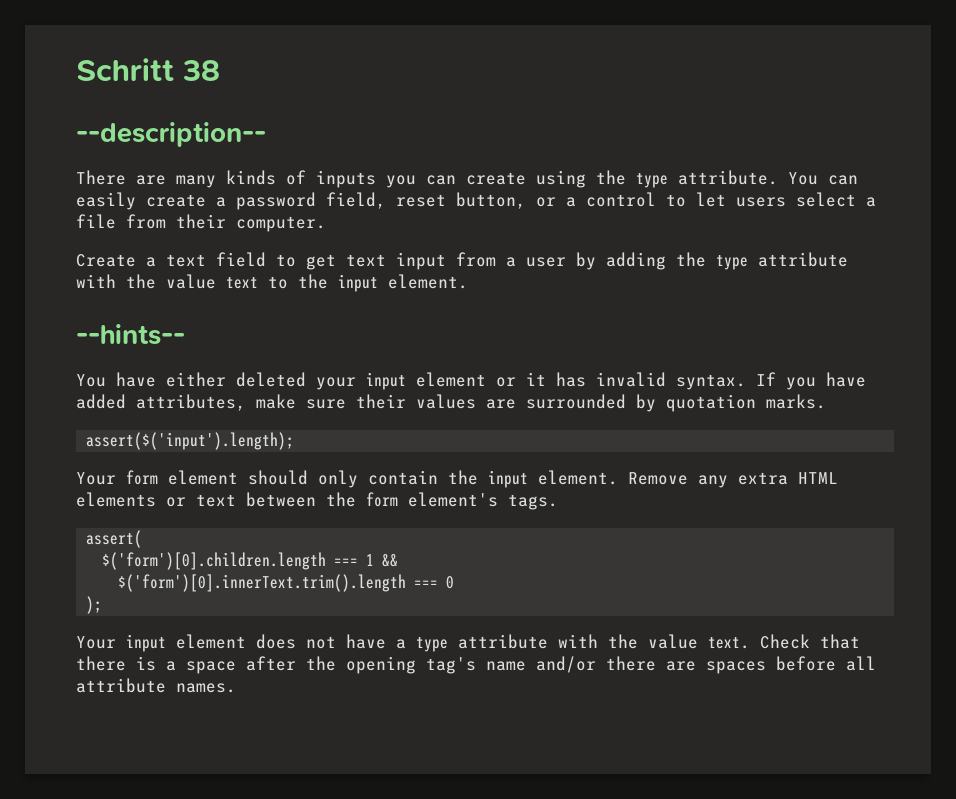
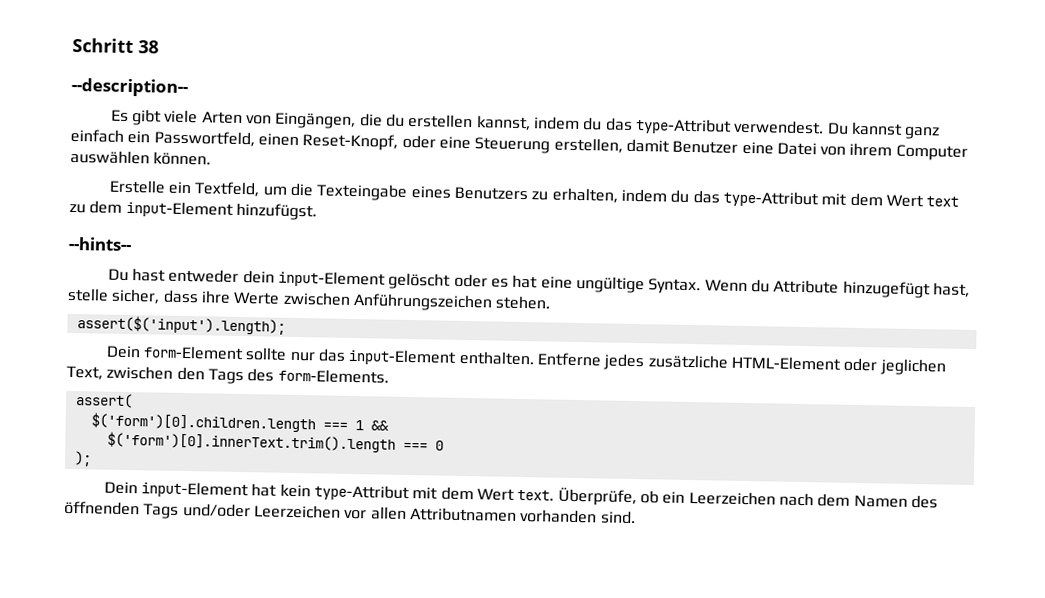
[76,170,858,188] [76,192,876,210] [76,214,326,232] [76,252,848,270] [76,274,468,292] [76,324,185,345] [76,372,866,390] [76,394,826,412] [86,432,295,450] [76,470,838,488] [76,492,558,510] There are many kinds of inputs you can create using the type attribute. You can easily create a password field, reset button, or a control to let users select a file from their computer. // Create a text field to get text input from a user by adding the type attribute with the value text to the input element. // --hints-- // You have either deleted your input element or it has invalid syntax. If you have added attributes, make sure their values are surrounded by quotation marks. // assert($('input').length); // Your form element should only contain the input element. Remove any extra HTML elements or text between the form element's tags. -> [110,109,941,140] [70,128,968,161] [70,149,212,166] [108,179,960,208] [69,200,317,221] [68,236,132,252] [107,268,970,299] [67,287,552,312] [76,315,286,335] [105,345,946,376] [66,365,389,385] Es gibt viele Arten von Eingängen, die du erstellen kannst, indem du das type-Attribut verwendest. Du kannst ganz einfach ein Passwortfeld, einen Reset-Knopf, oder eine Steuerung erstellen, damit Benutzer eine Datei von ihrem Computer auswählen können. // Erstelle ein Textfeld, um die Texteingabe eines Benutzers zu erhalten, indem du das type-Attribut mit dem Wert text zu dem input-Element hinzufügst. // --hints-- // Du hast entweder dein input-Element gelöscht oder es hat eine ungültige Syntax. Wenn du Attribute hinzugefügt hast, stelle sicher, dass ihre Werte zwischen Anführungszeichen stehen. // assert($('input').length); // Dein form-Element sollte nur das input-Element enthalten. Entferne jedes zusätzliche HTML-Element oder jeglichen Text, zwischen den Tags des form-Elements.
[76,634,860,652] [76,656,876,674] [76,678,236,693] Your input element does not have a type attribute with the value text. Check that there is a space after the opening tag's name and/or there are spaces before all attribute names. -> [103,481,938,509] [64,500,636,525] Dein input-Element hat kein type-Attribut mit dem Wert text. Überprüfe, ob ein Leerzeichen nach dem Namen des öffnenden Tags und/oder Leerzeichen vor allen Attributnamen vorhanden sind.

